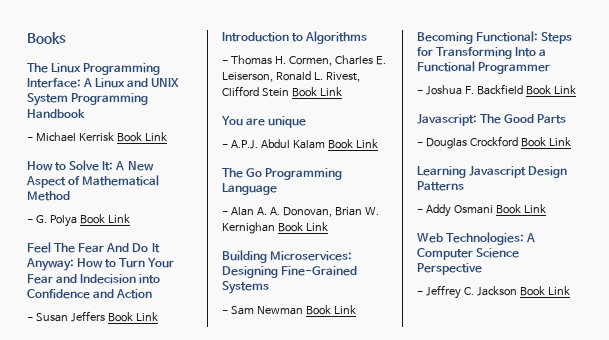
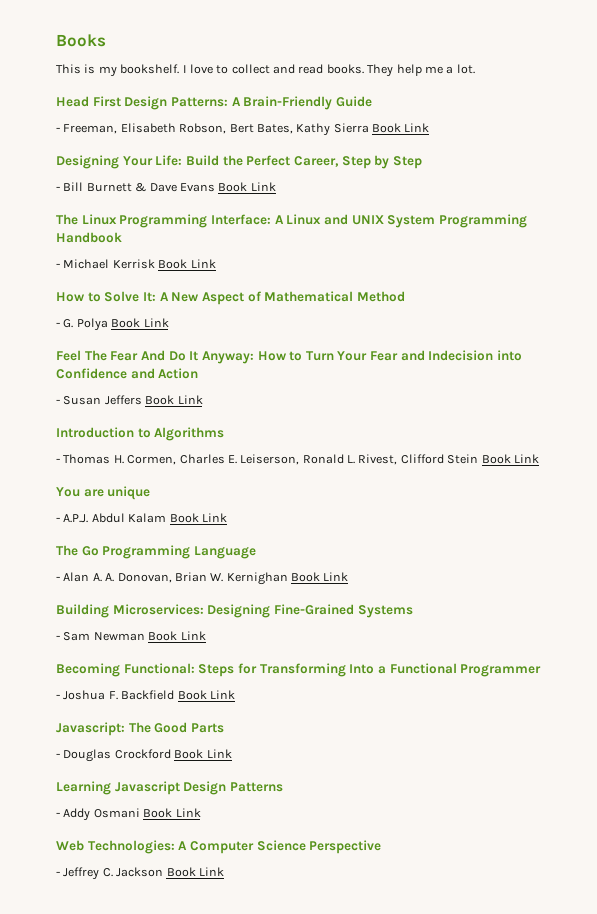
(66, 38) none -> [56,64,475,77] [56,96,372,110] [56,123,430,136] [56,155,422,169] [56,182,276,192] // This is my bookshelf. I love to collect and read books. They help me a lot. // Head First Design Patterns: A Brain-Friendly Guide // - Freeman, Elisabeth Robson, Bert Bates, Kathy Sierra Book Link // Designing Your Life: Build the Perfect Career, Step by Step // - Bill Burnett & Dave Evans Book Link

